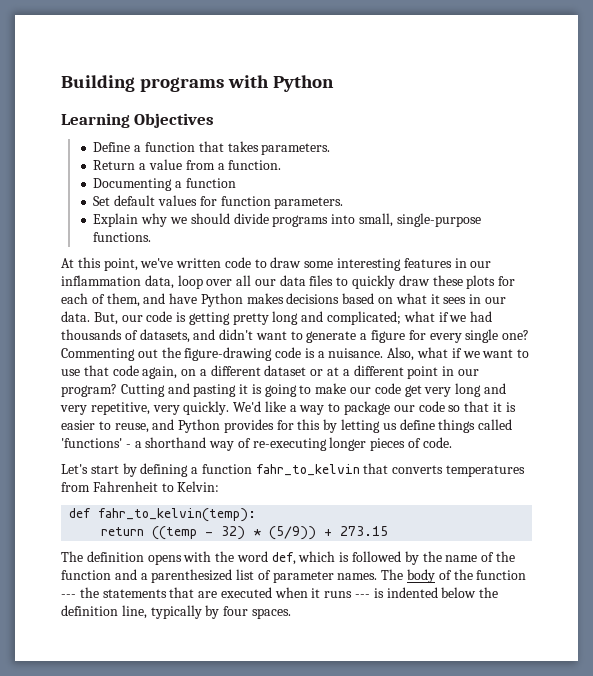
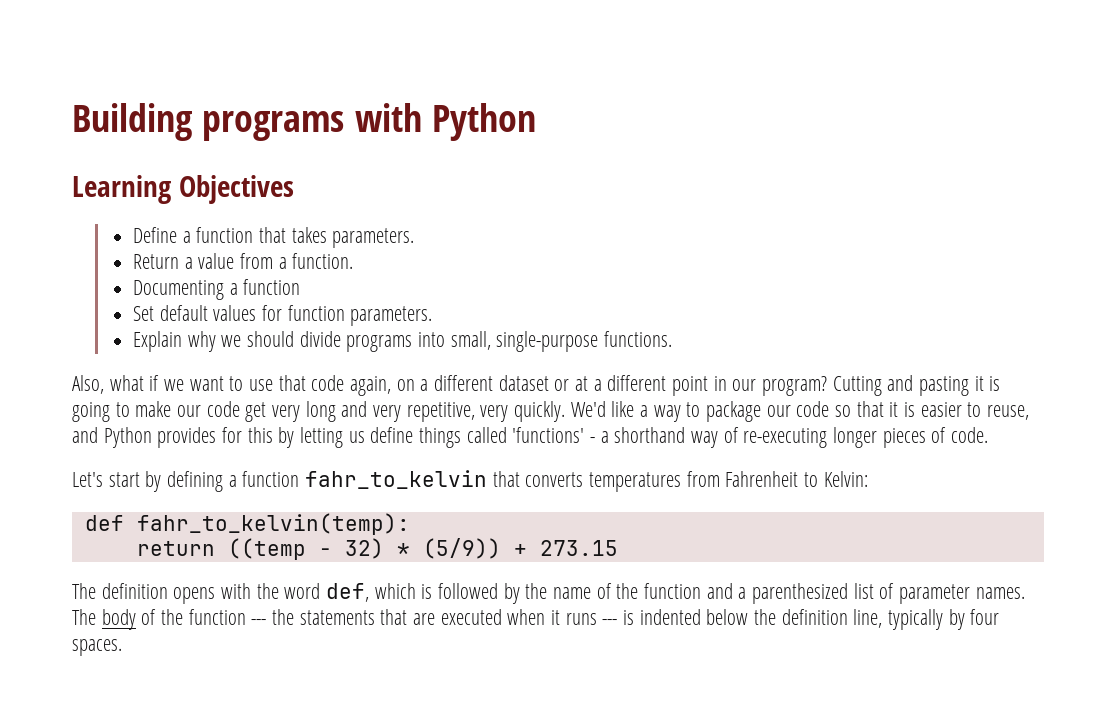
[61,257,492,271] [61,275,516,289] [61,293,506,307] [61,311,493,325] [61,329,530,343] [61,347,384,361] At this point, we've written code to draw some interesting features in our inflammation data, loop over all our data files to quickly draw these plots for each of them, and have Python makes decisions based on what it sees in our data. But, our code is getting pretty long and complicated; what if we had thousands of datasets, and didn't want to generate a figure for every single one? Commenting out the figure-drawing code is a nuisance. -> (672, 339) none

